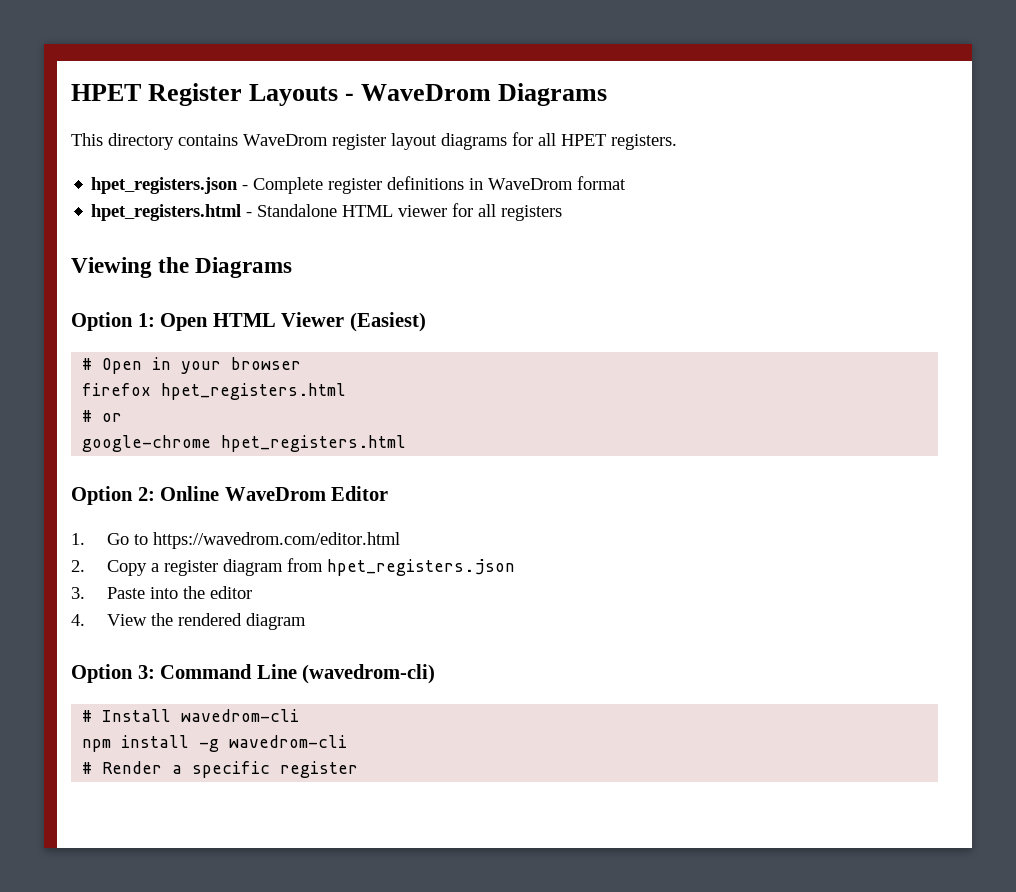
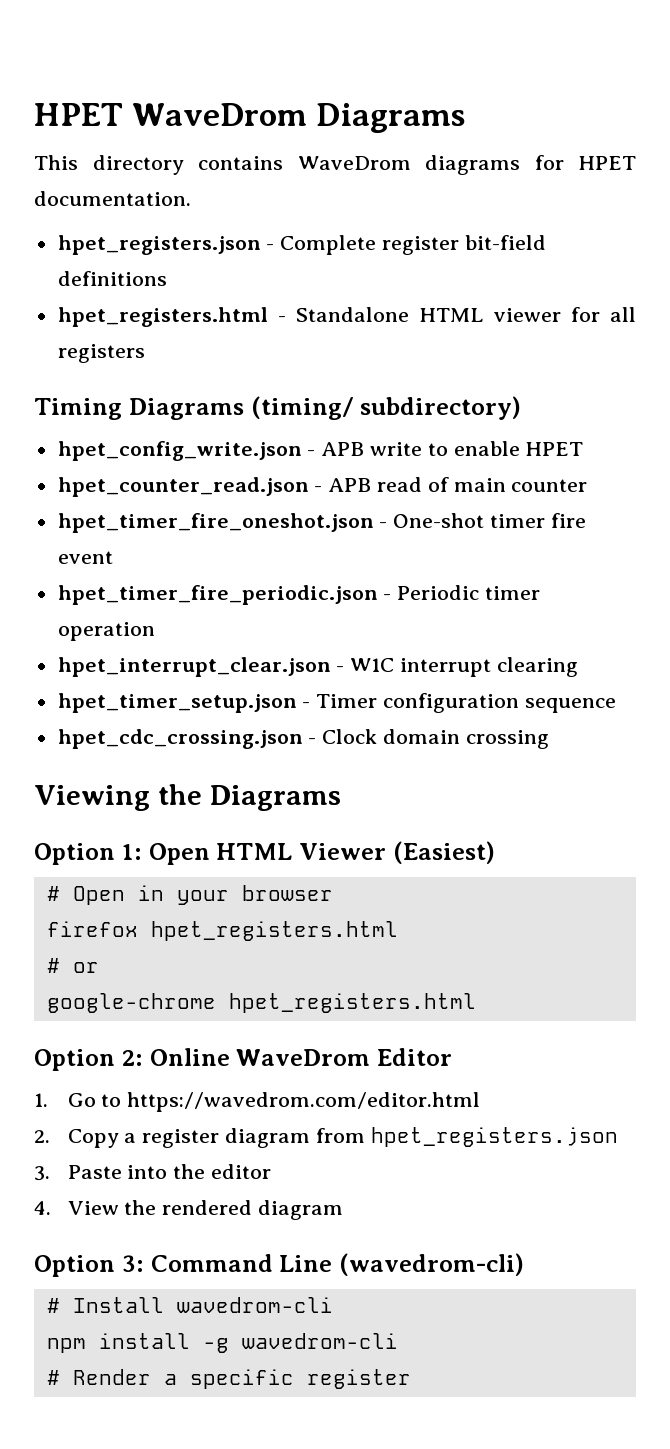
[71,83,355,106] HPET Register Layouts - -> [34,103,123,126] HPET
[332,132,677,150] register layout diagrams for all HPET registers. -> [424,155,636,175] [34,191,191,206] diagrams for HPET documentation.
(383, 186) none -> [464,235,546,250] bit-field
[469,176,627,190] in WaveDrom format -> (167, 278) none
(563, 213) none -> [34,396,522,420] [57,441,584,461] [57,477,588,497] [57,513,586,533] [57,551,113,564] [57,585,541,605] [57,622,155,641] [57,657,578,677] [57,693,616,713] [57,729,549,749] // Timing Diagrams (timing/ subdirectory) // hpet_config_write.json - APB write to enable HPET // hpet_counter_read.json - APB read of main counter // hpet_timer_fire_oneshot.json - One-shot timer fire event // hpet_timer_fire_periodic.json - Periodic timer operation // hpet_interrupt_clear.json - W1C interrupt clearing // hpet_timer_setup.json - Timer configuration sequence // hpet_cdc_crossing.json - Clock domain crossing

